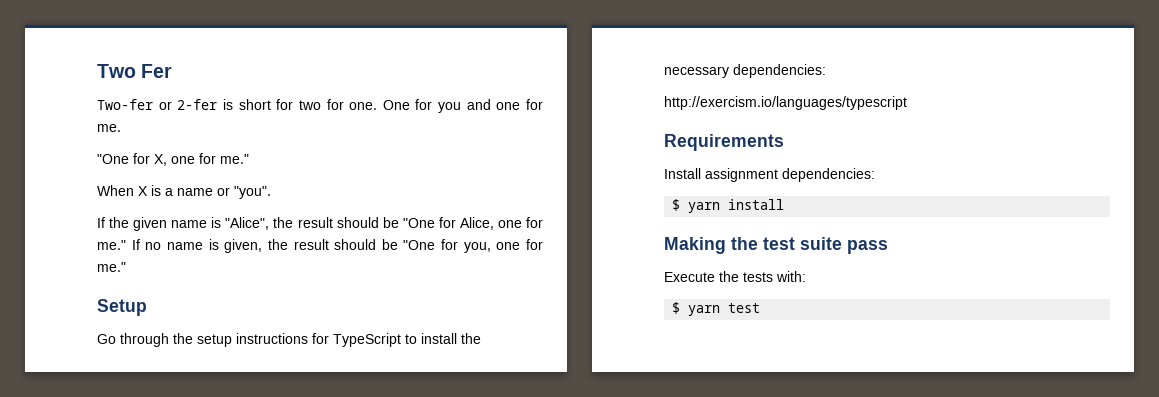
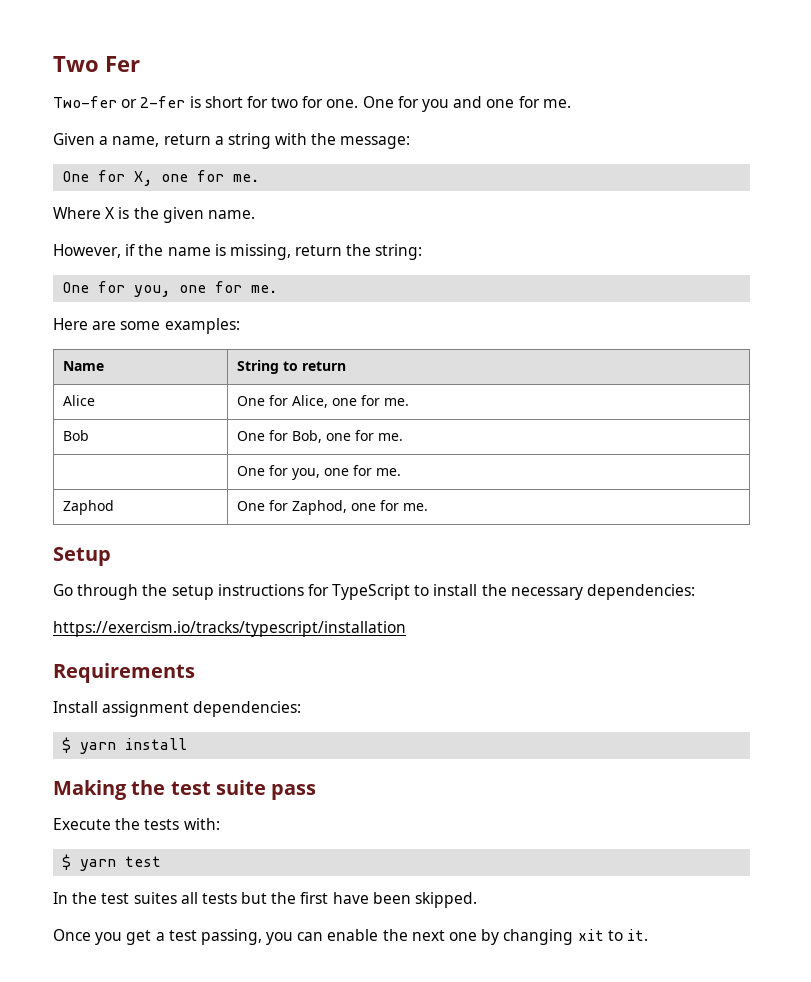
[97,153,249,166] [97,185,271,199] [97,217,543,231] [97,239,544,253] [97,262,126,272] "One for X, one for me." // When X is a name or "you". // If the given name is "Alice", the result should be "One for Alice, one for me." If no name is given, the result should be "One for you, one for me." -> [53,133,411,149] [62,170,260,186] [53,207,255,223] [53,244,423,260] [62,281,278,297] [53,318,240,334] [63,361,105,371] [237,360,347,374] [63,395,96,406] [237,395,410,408] [63,430,90,441] [237,430,404,443] [237,465,402,480] [63,500,115,515] [237,500,429,515] Given a name, return a string with the message: // One for X, one for me. // Where X is the given name. // However, if the name is missing, return the string: // One for you, one for me. // Here are some examples: // Name | String to return // Alice | One for Alice, one for me. // Bob | One for Bob, one for me. // | One for you, one for me. // Zaphod | One for Zaphod, one for me.
[664,96,907,110] http://exercism.io/languages/typescript -> [53,621,406,637] https://exercism.io/tracks/typescript/installation
(761, 308) none -> [53,892,478,908] [53,929,648,945] // In the test suites all tests but the first have been skipped. // Once you get a test passing, you can enable the next one by changing xit to it.

